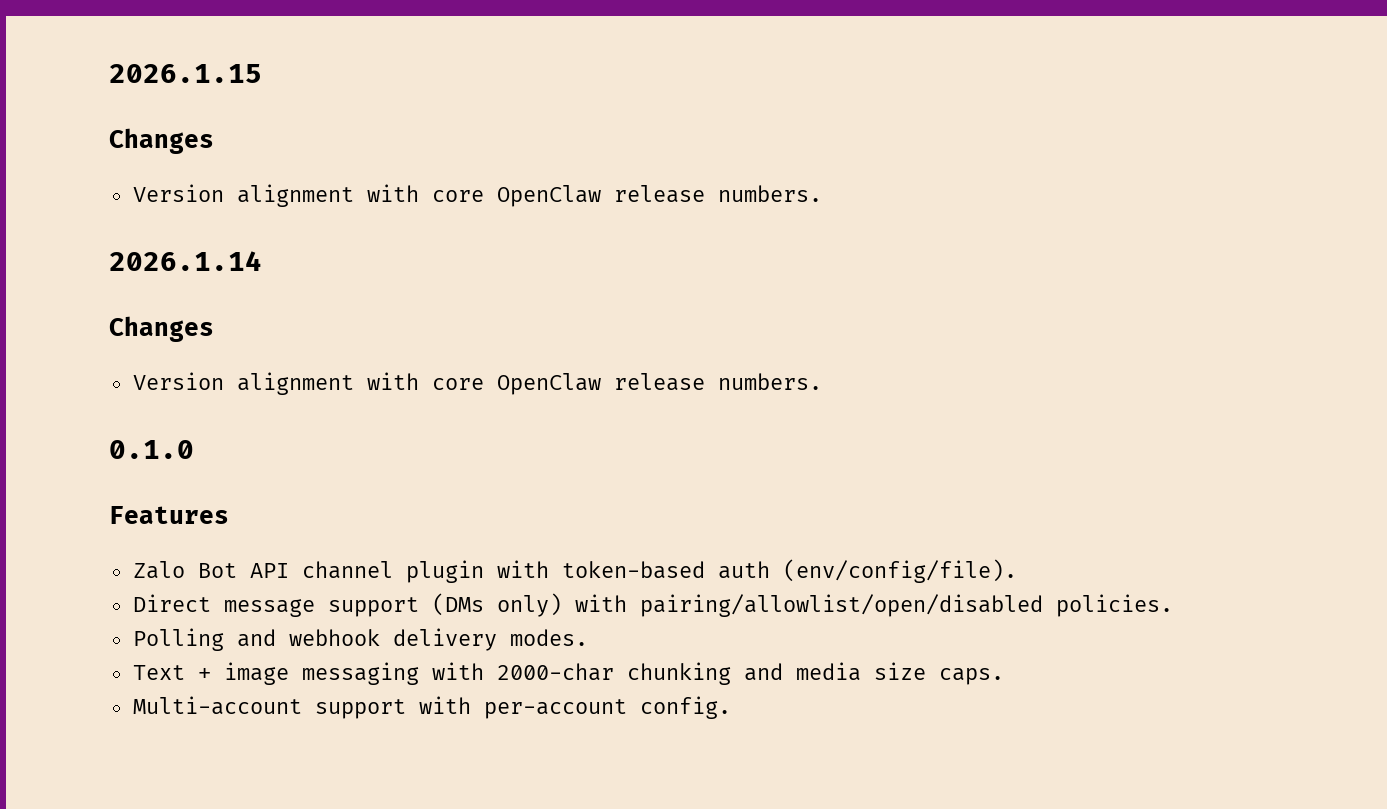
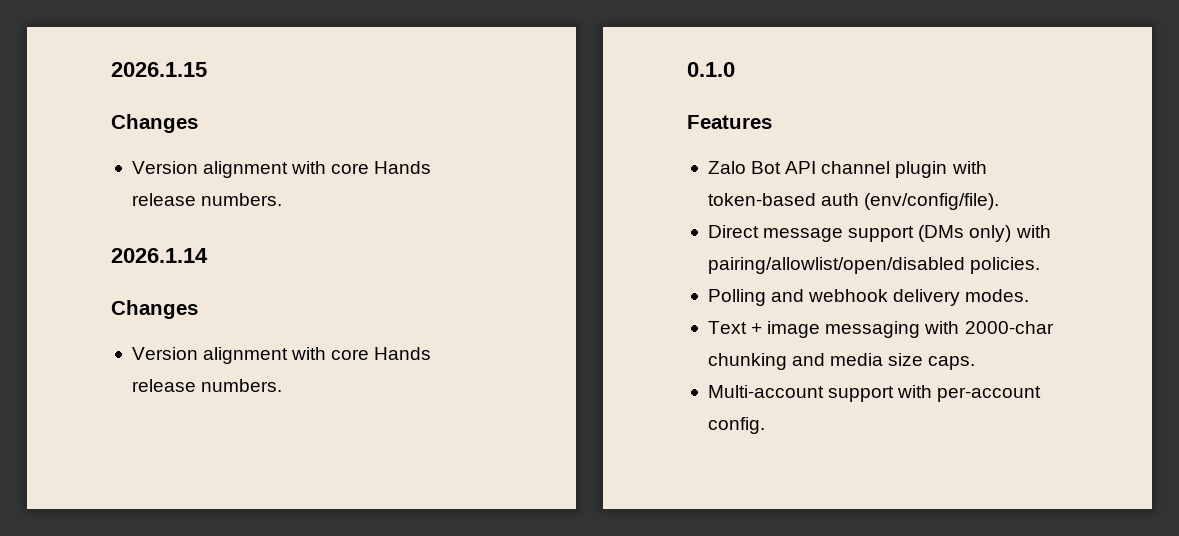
[496,185,601,207] OpenClaw -> [374,161,432,174] Hands
[496,373,601,395] OpenClaw -> [374,347,432,360] Hands

